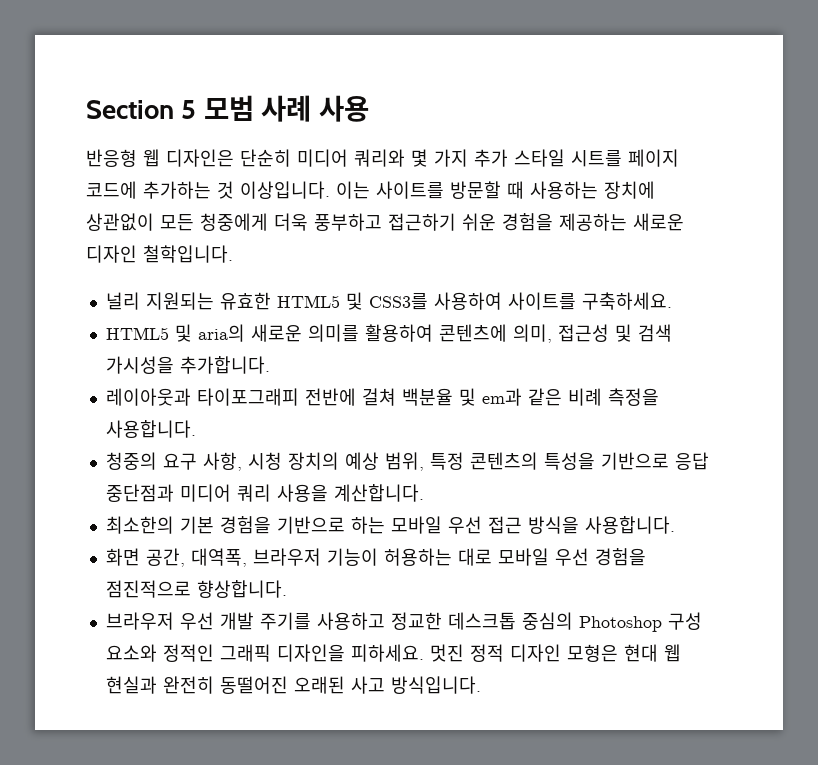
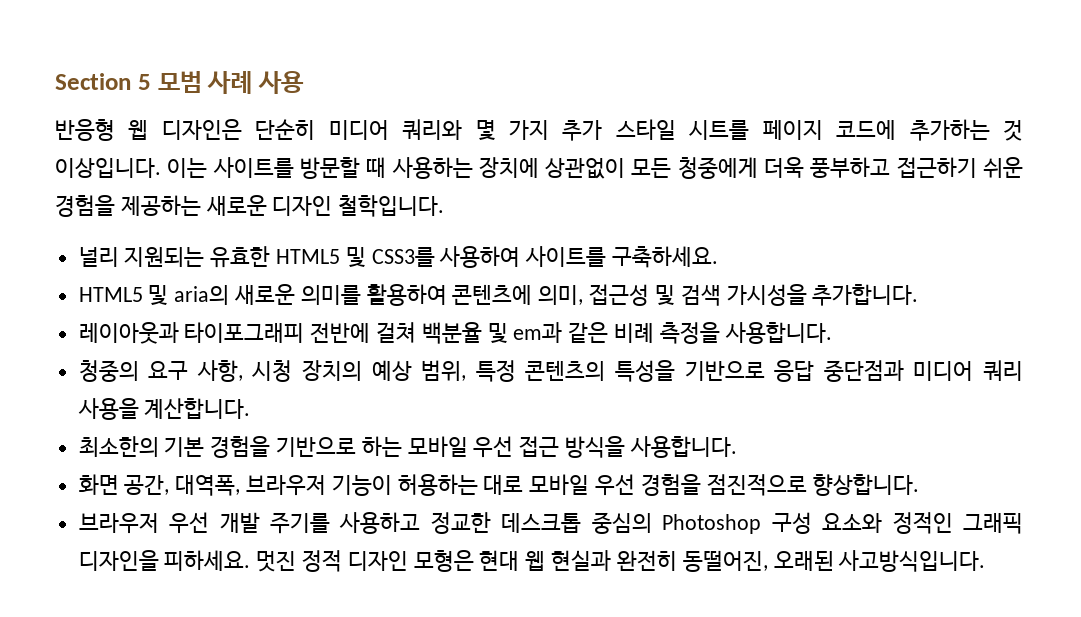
[219,676,481,694] 동떨어진 오래된 사고 방식입니다. -> [682,550,986,572] 동떨어진, 오래된 사고방식입니다.

